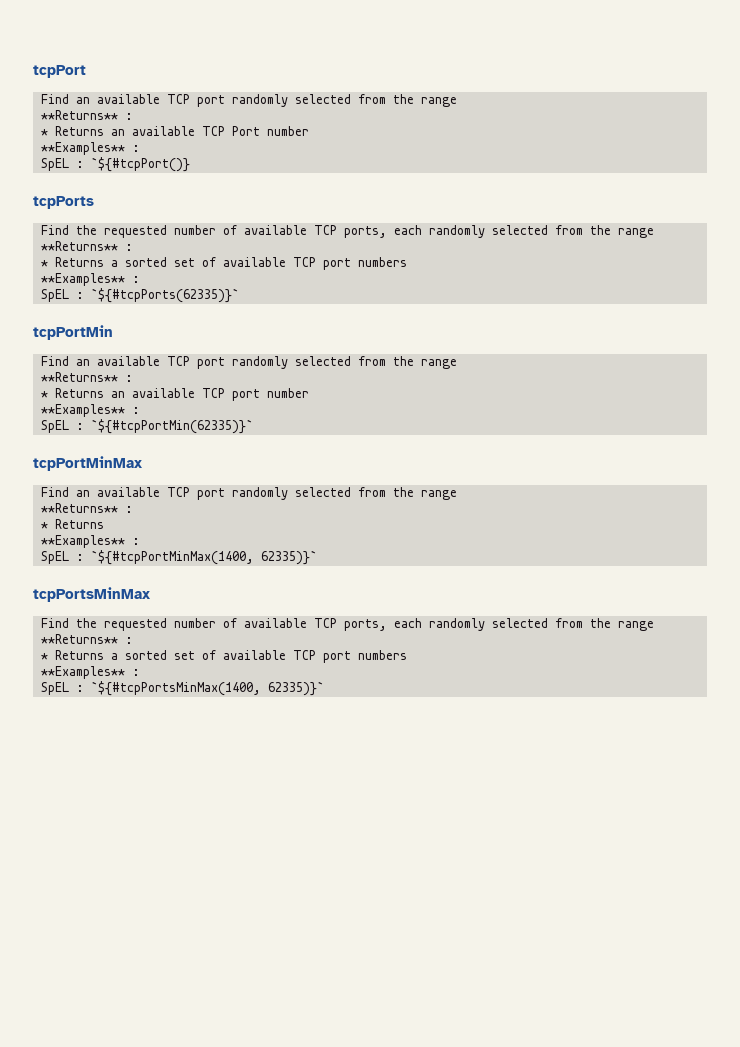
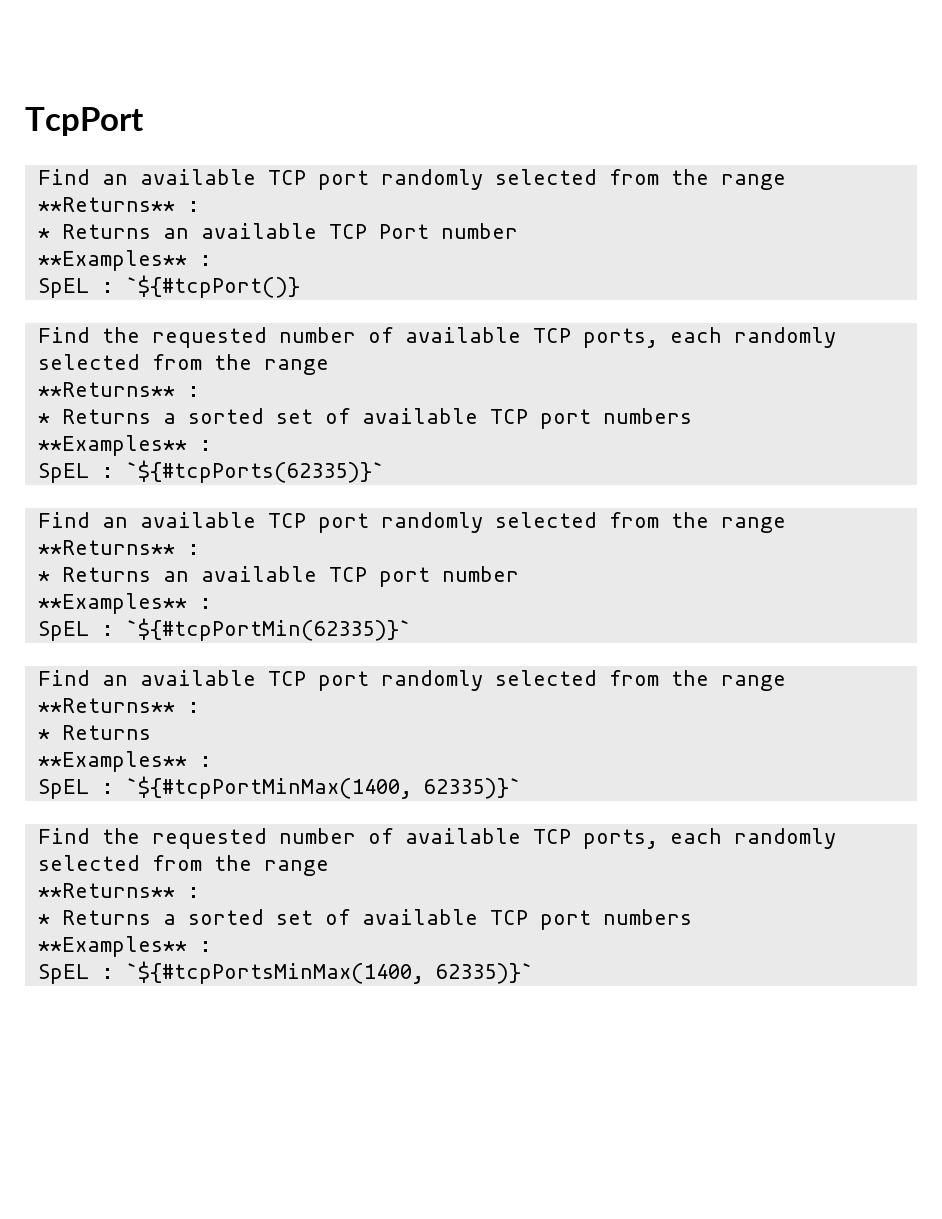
[33,65,86,78] tcpPort -> [25,107,144,136] TcpPort
[33,196,94,209] // tcpPorts -> (300, 286) none
[33,325,113,340] // tcpPortMin -> (384, 471) none
[33,456,142,471] // tcpPortMinMax -> (411, 629) none
[33,587,150,602] // tcpPortsMinMax -> (521, 788) none

